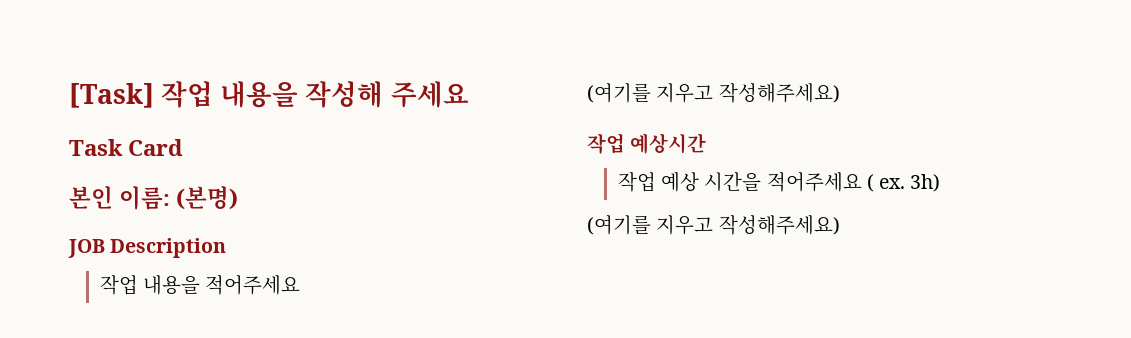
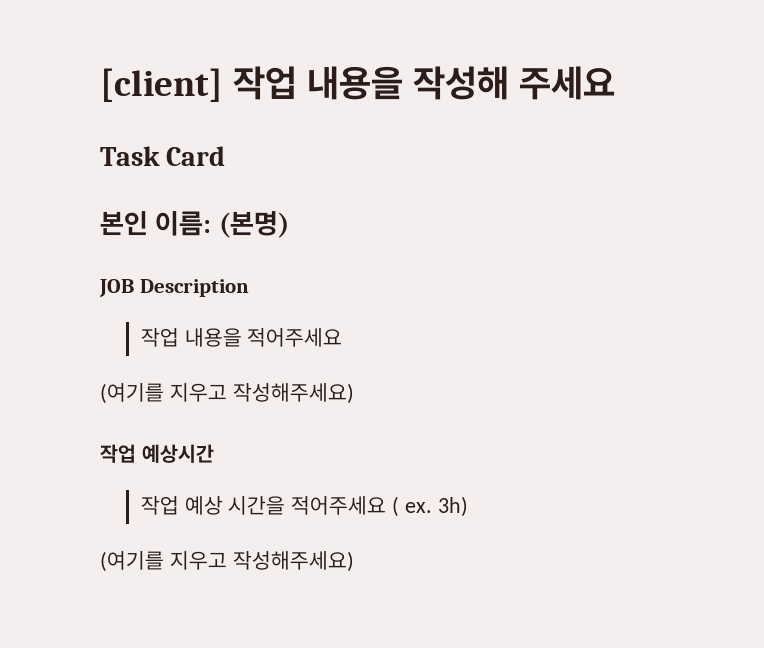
[69,83,154,108] [Task] -> [100,68,223,102] [client]

